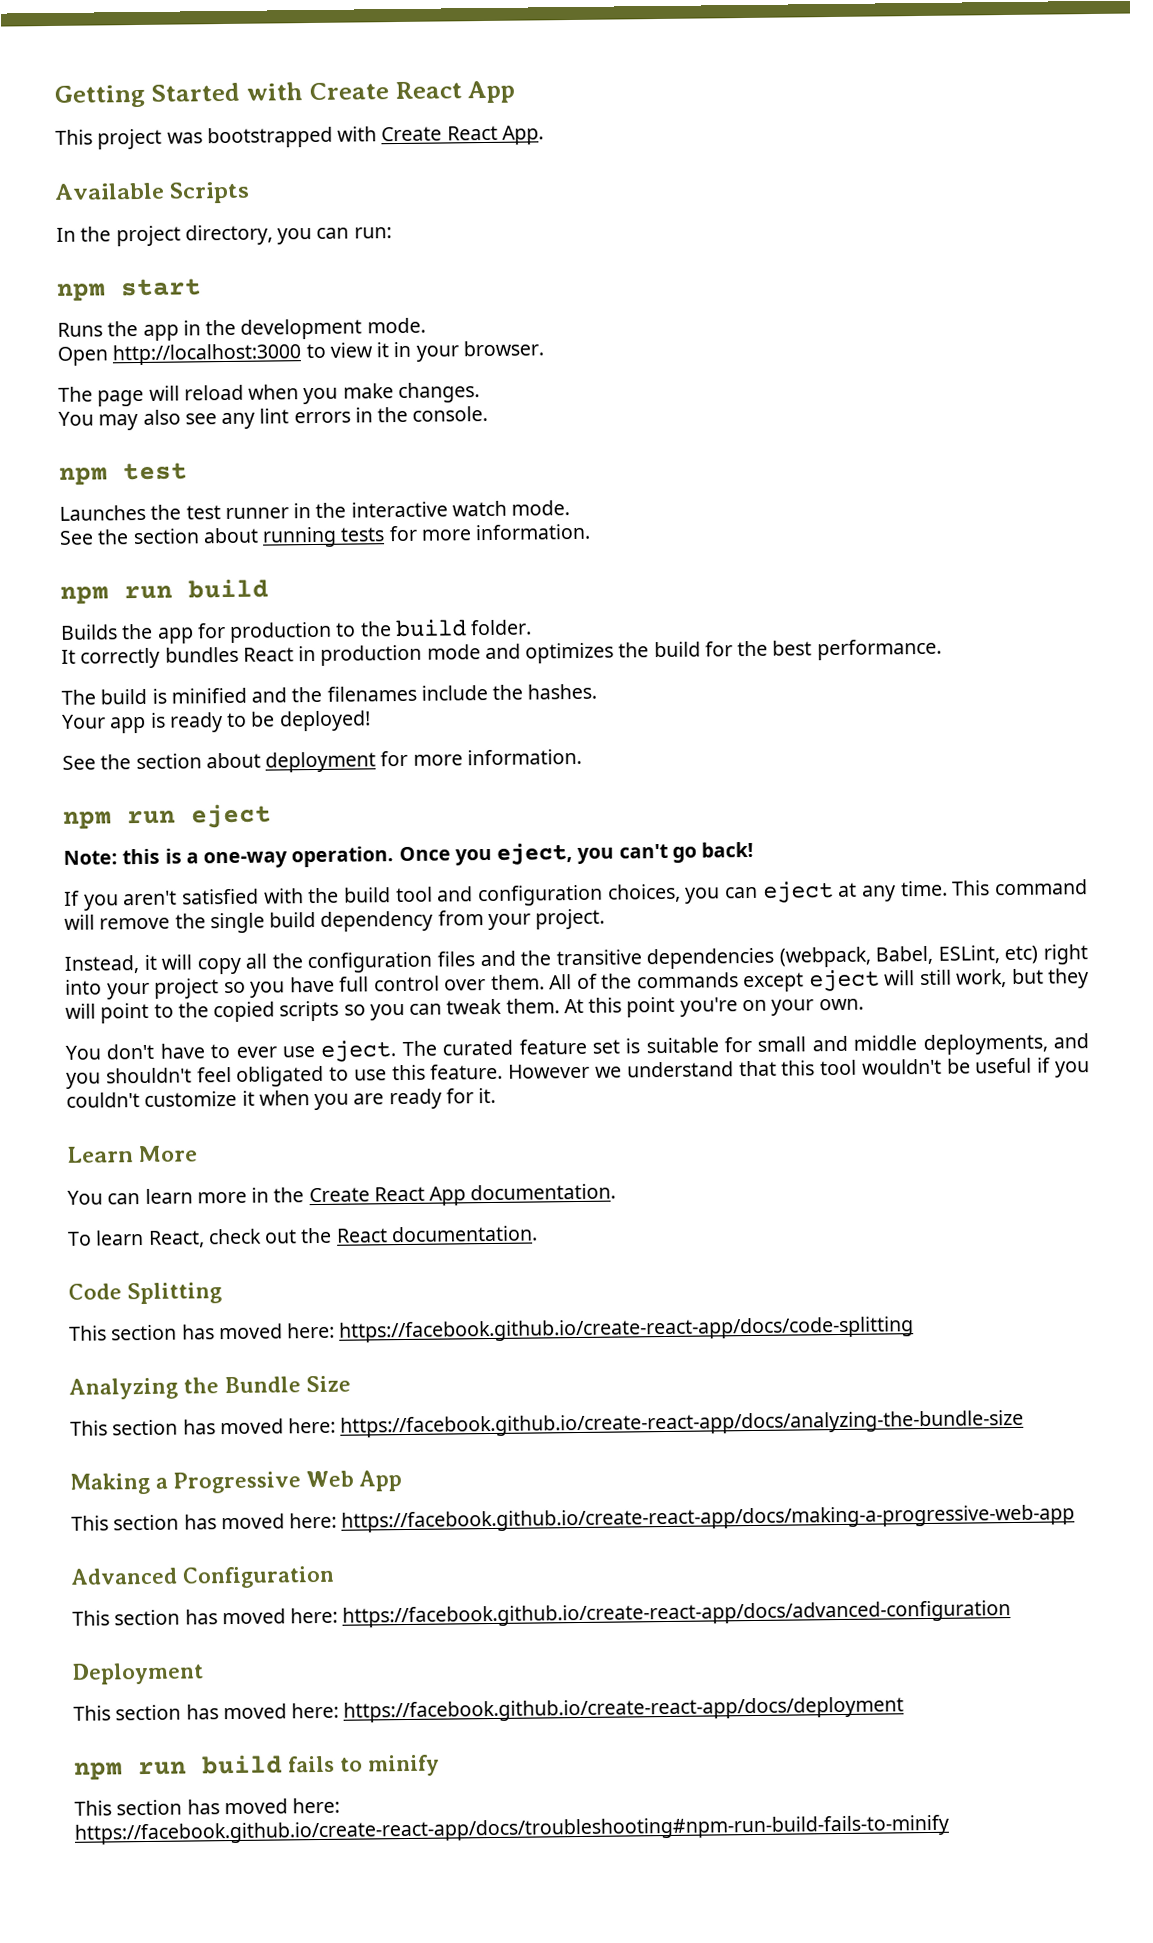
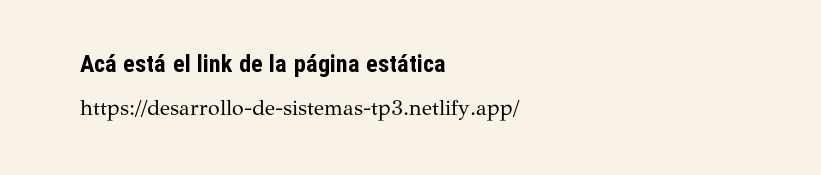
[54,80,516,108] [55,125,544,150] [54,181,251,204] [56,224,392,247] [57,278,202,301] [57,317,426,341] [57,340,544,366] [58,382,480,407] [58,405,489,431] [59,462,188,485] [59,500,571,521] [59,523,592,548] [60,578,269,604] [60,619,533,644] [61,638,942,669] [61,683,598,705] [62,710,371,734] [62,748,582,773] [63,803,272,829] [63,841,755,869] [64,879,1088,911] [64,908,606,934] [64,944,1088,975] [65,968,1089,1000] [65,996,864,1024] [65,1033,1090,1062] [66,1057,1091,1089] [66,1087,497,1111] [66,1145,199,1163] [67,1183,617,1206] [67,1225,538,1248] [68,1282,222,1305] [69,1316,915,1343] [69,1375,351,1400] [70,1409,1025,1438] [70,1470,402,1495] [71,1504,1076,1533] [71,1565,335,1589] [72,1600,1012,1628] [72,1662,204,1685] [73,1696,905,1723] [74,1754,440,1780] [74,1797,341,1816] [74,1814,949,1845] Getting Started with Create React App // This project was bootstrapped with Create React App. // Available Scripts // In the project directory, you can run: // npm start // Runs the app in the development mode. // Open http://localhost:3000 to view it in your browser. // The page will reload when you make changes. // You may also see any lint errors in the console. // npm test // Launches the test runner in the interactive watch mode. // See the section about running tests for more information. // npm run build // Builds the app for production to the build folder. // It correctly bundles React in production mode and optimizes the build for the best performance. // The build is minified and the filenames include the hashes. // Your app is ready to be deployed! // See the section about deployment for more information. // npm run eject // Note: this is a one-way operation. Once you eject, you can't go back! // If you aren't satisfied with the build tool and configuration choices, you can eject at any time. This command will remove the single build dependency from your project. // Instead, it will copy all the configuration files and the transitive dependencies (webpack, Babel, ESLint, etc) right into your project so you have full control over them. All of the commands except eject will still work, but they will point to the copied scripts so you can tweak them. At this point you're on your own. // You don't have to ever use eject. The curated feature set is suitable for small and middle deployments, and you shouldn't feel obligated to use this feature. However we understand that this tool wouldn't be useful if you couldn't customize it when you are ready for it. // Learn More // You can learn more in the Create React App documentation. // To learn React, check out the React documentation. // Code Splitting // This section has moved here: https://facebook.github.io/create-react-app/docs/code-splitting // Analyzing the Bundle Size // This section has moved here: https://facebook.github.io/create-react-app/docs/analyzing-the-bundle-size // Making a Progressive Web App // This section has moved here: https://facebook.github.io/create-react-app/docs/making-a-progressive-web-app // Advanced Configuration // This section has moved here: https://facebook.github.io/create-react-app/docs/advanced-configuration // Deployment // This section has moved here: https://facebook.github.io/create-react-app/docs/deployment // npm run build fails to minify // This section has moved here: https://facebook.github.io/create-react-app/docs/troubleshooting#npm-run-build-fails-to-minify -> [80,54,447,77] [80,100,520,121] Acá está el link de la página estática // https://desarrollo-de-sistemas-tp3.netlify.app/

